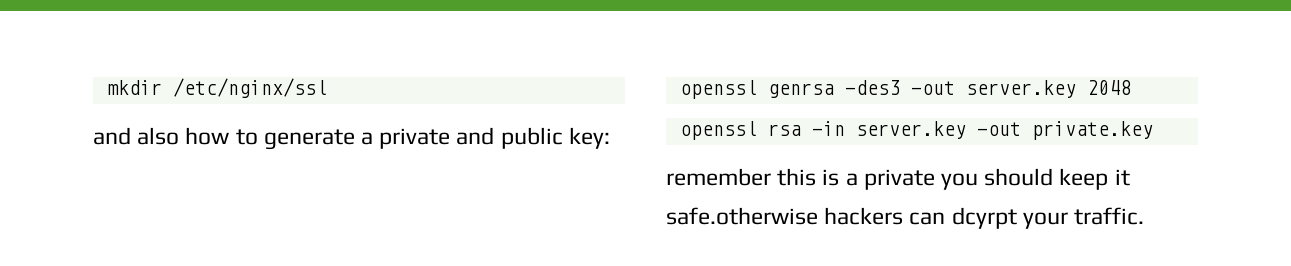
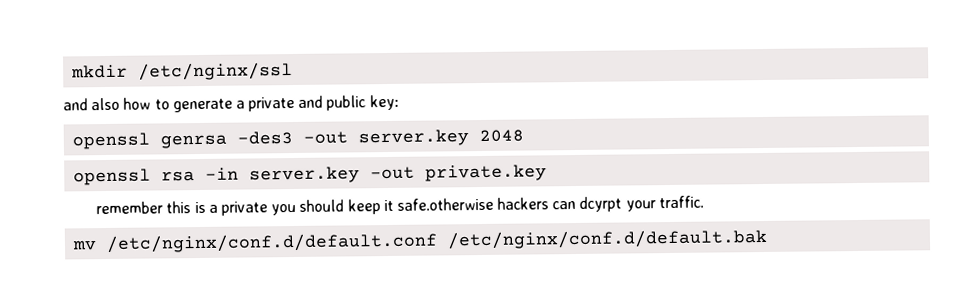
(1145, 216) none -> [72,228,769,253] // mv /etc/nginx/conf.d/default.conf /etc/nginx/conf.d/default.bak

